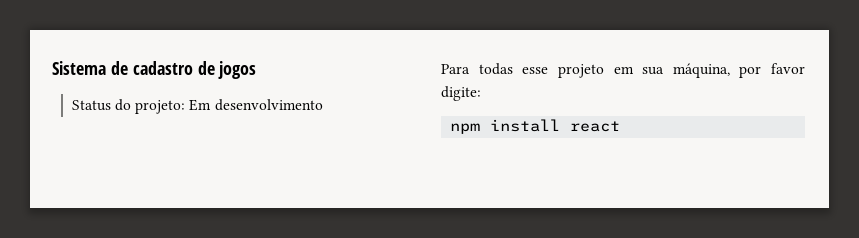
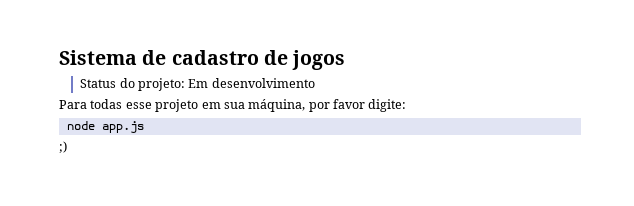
[450,119,621,134] npm install react -> [66,121,144,133] [59,141,67,153] node app.js // ;)

